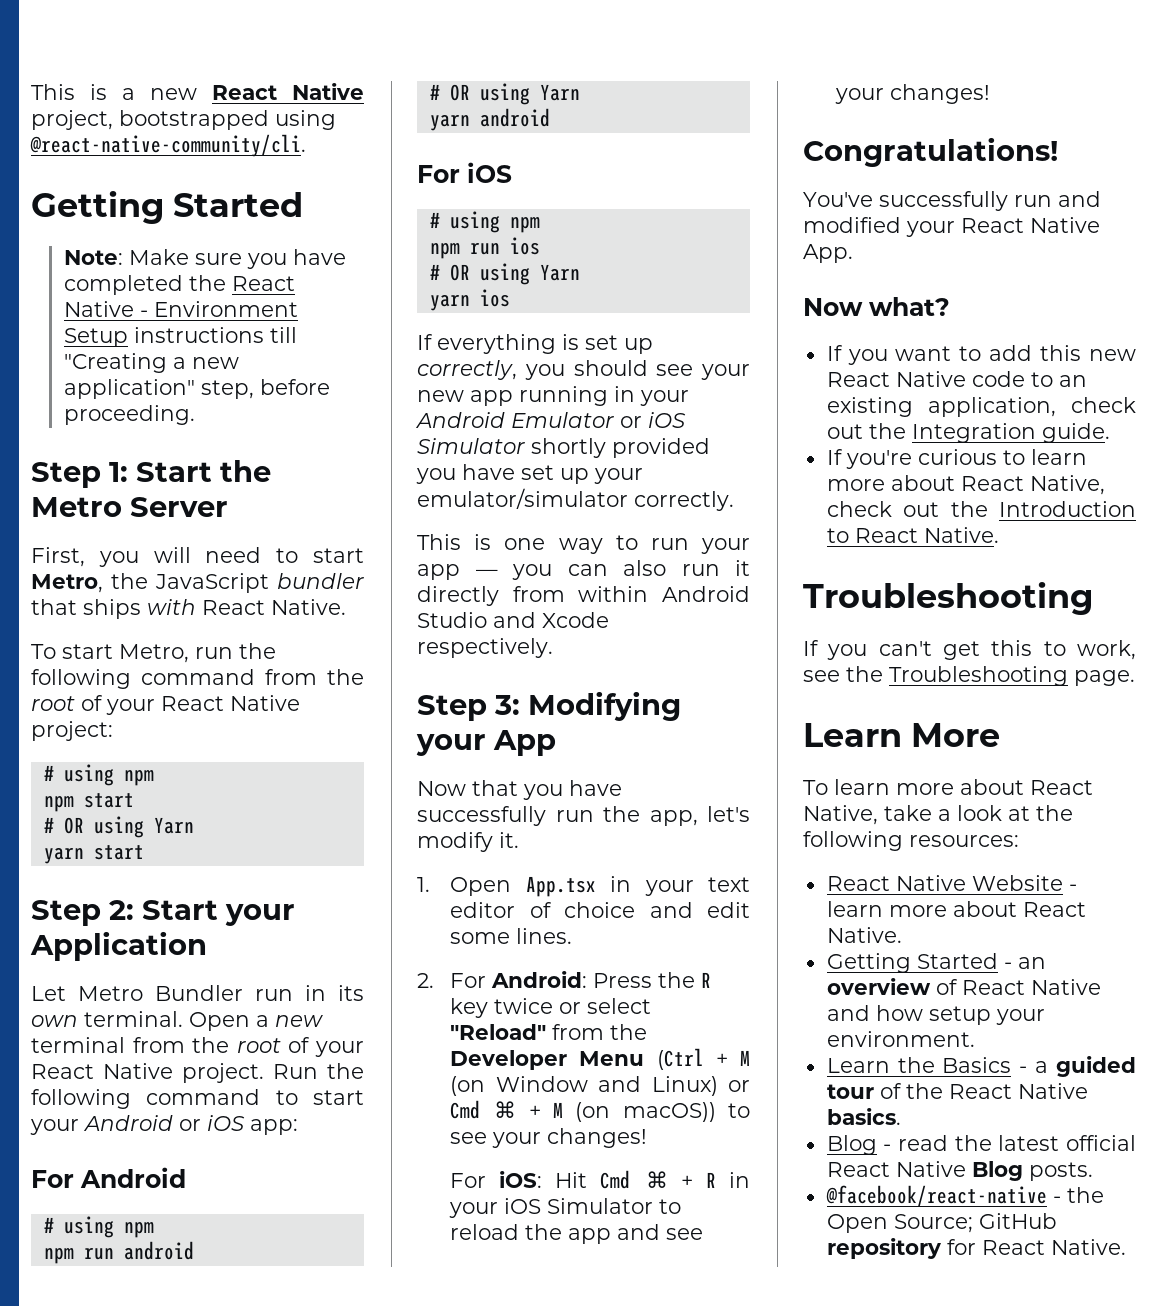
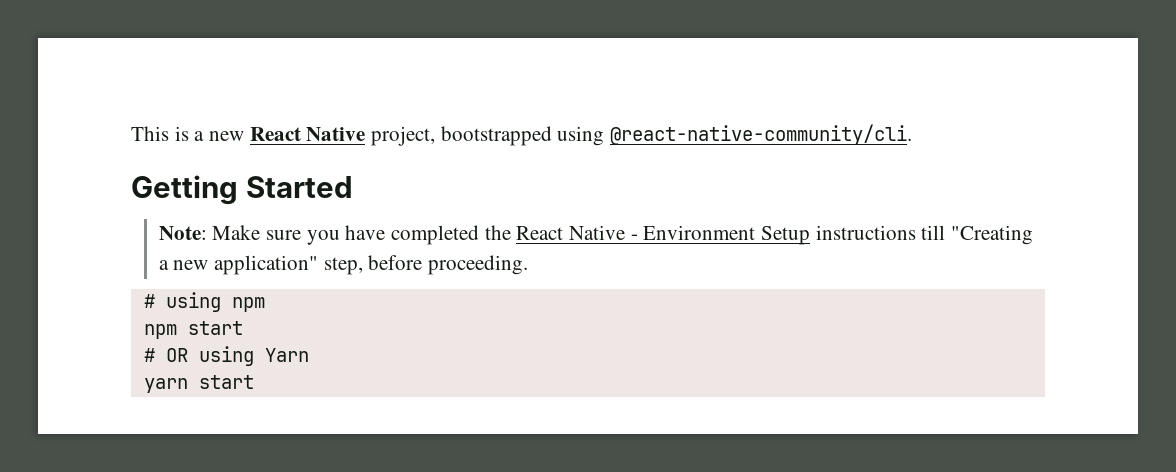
[31,460,271,488] [31,497,228,517] [31,547,365,567] [31,573,364,593] [31,599,346,619] [31,643,276,663] [31,669,364,689] [31,695,300,715] [31,721,113,741] // Step 1: Start the Metro Server // First, you will need to start Metro, the JavaScript bundler that ships with React Native. // To start Metro, run the following command from the root of your React Native project: -> (528, 265) none
[31,900,295,926] [30,931,207,961] [31,985,364,1001] [31,1011,323,1031] [31,1037,364,1057] [31,1063,364,1083] [31,1089,364,1109] [30,1115,298,1135] [31,1167,186,1188] [43,1216,154,1238] [43,1241,194,1264] [429,83,580,105] [429,108,550,131] [417,162,512,183] [429,211,540,233] [429,237,540,259] [429,263,580,285] [429,289,510,311] [417,334,653,354] [417,360,750,380] [417,386,689,406] [415,412,686,428] [417,438,710,458] [416,464,643,484] [417,488,734,511] [417,534,750,554] [417,560,750,580] [417,586,750,606] [417,612,609,628] [417,638,553,658] [417,691,681,721] [416,730,556,756] [417,780,622,800] [417,806,750,826] [417,832,519,852] [417,876,750,897] [450,902,750,918] [450,928,573,944] [417,971,712,988] [450,998,652,1018] [450,1024,648,1040] [450,1048,750,1070] [450,1076,750,1096] [450,1100,750,1122] [450,1128,648,1148] [450,1170,750,1189] [449,1198,682,1218] [450,1224,704,1244] [835,84,991,104] [803,137,1058,167] [803,191,1101,211] [803,217,1100,237] [803,244,853,263] [803,297,950,316] [826,345,1136,365] [826,371,1087,387] [826,397,1136,417] [826,423,1110,443] [826,449,1087,469] [826,475,1105,495] [826,501,1136,517] [826,527,999,543] [803,582,1093,615] [803,640,1136,660] [803,666,1135,686] [803,723,1001,747] [803,779,1093,795] [803,805,1073,825] [803,831,1019,851] [826,875,1077,891] [826,901,1086,917] [826,927,902,943] [826,953,1046,973] [826,978,1101,995] [826,1005,1045,1025] [826,1031,975,1047] [826,1056,1136,1077] [826,1083,1088,1099] [826,1108,901,1125] [826,1135,1136,1155] [826,1161,1093,1181] [825,1185,1104,1207] [826,1213,1057,1233] [826,1238,1126,1259] // Step 2: Start your Application // Let Metro Bundler run in its own terminal. Open a new terminal from the root of your React Native project. Run the following command to start your Android or iOS app: // For Android // # using npm // npm run android // # OR using Yarn // yarn android // For iOS // # using npm // npm run ios // # OR using Yarn // yarn ios // If everything is set up correctly, you should see your new app running in your Android Emulator or iOS Simulator shortly provided you have set up your emulator/simulator correctly. // This is one way to run your app — you can also run it directly from within Android Studio and Xcode respectively. // Step 3: Modifying your App // Now that you have successfully run the app, let's modify it. // 1. Open App.tsx in your text editor of choice and edit some lines. // 2. For Android: Press the R key twice or select "Reload" from the Developer Menu (Ctrl + M (on Window and Linux) or Cmd ⌘ + M (on macOS)) to see your changes! // For iOS: Hit Cmd ⌘ + R in your iOS Simulator to reload the app and see your changes! // Congratulations! // You've successfully run and modified your React Native App. // Now what? // If you want to add this new React Native code to an existing application, check out the Integration guide. // If you're curious to learn more about React Native, check out the Introduction to React Native. // Troubleshooting // If you can't get this to work, see the Troubleshooting page. // Learn More // To learn more about React Native, take a look at the following resources: // React Native Website - learn more about React Native. // Getting Started - an overview of React Native and how setup your environment. // Learn the Basics - a guided tour of the React Native basics. // Blog - read the latest official React Native Blog posts. // @facebook/react-native - the Open Source; GitHub repository for React Native. -> (254, 382) none

